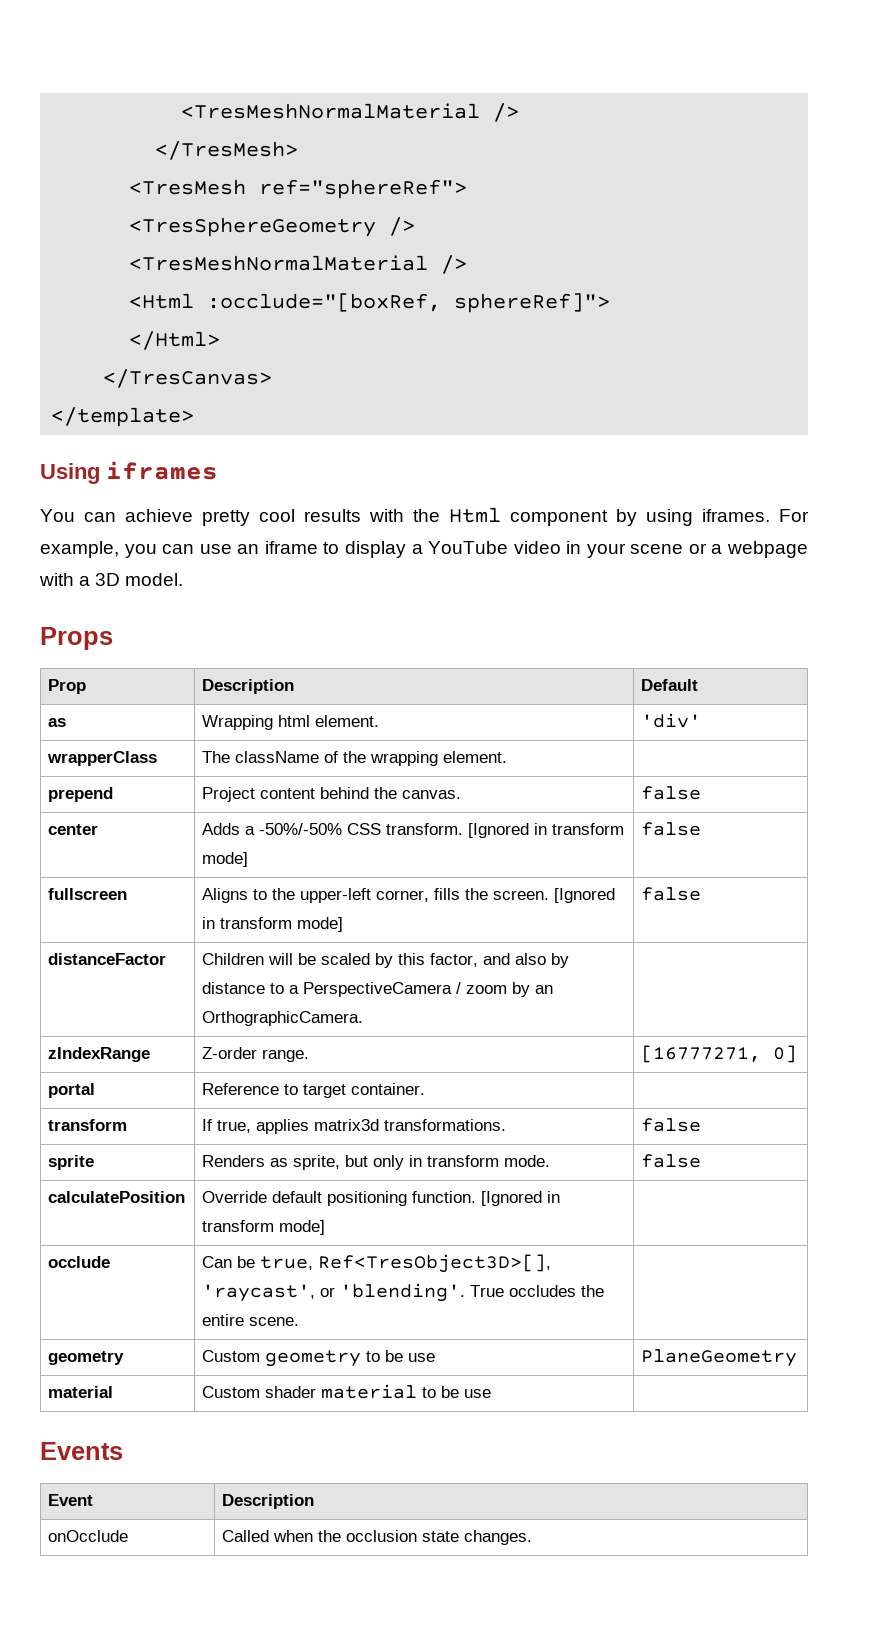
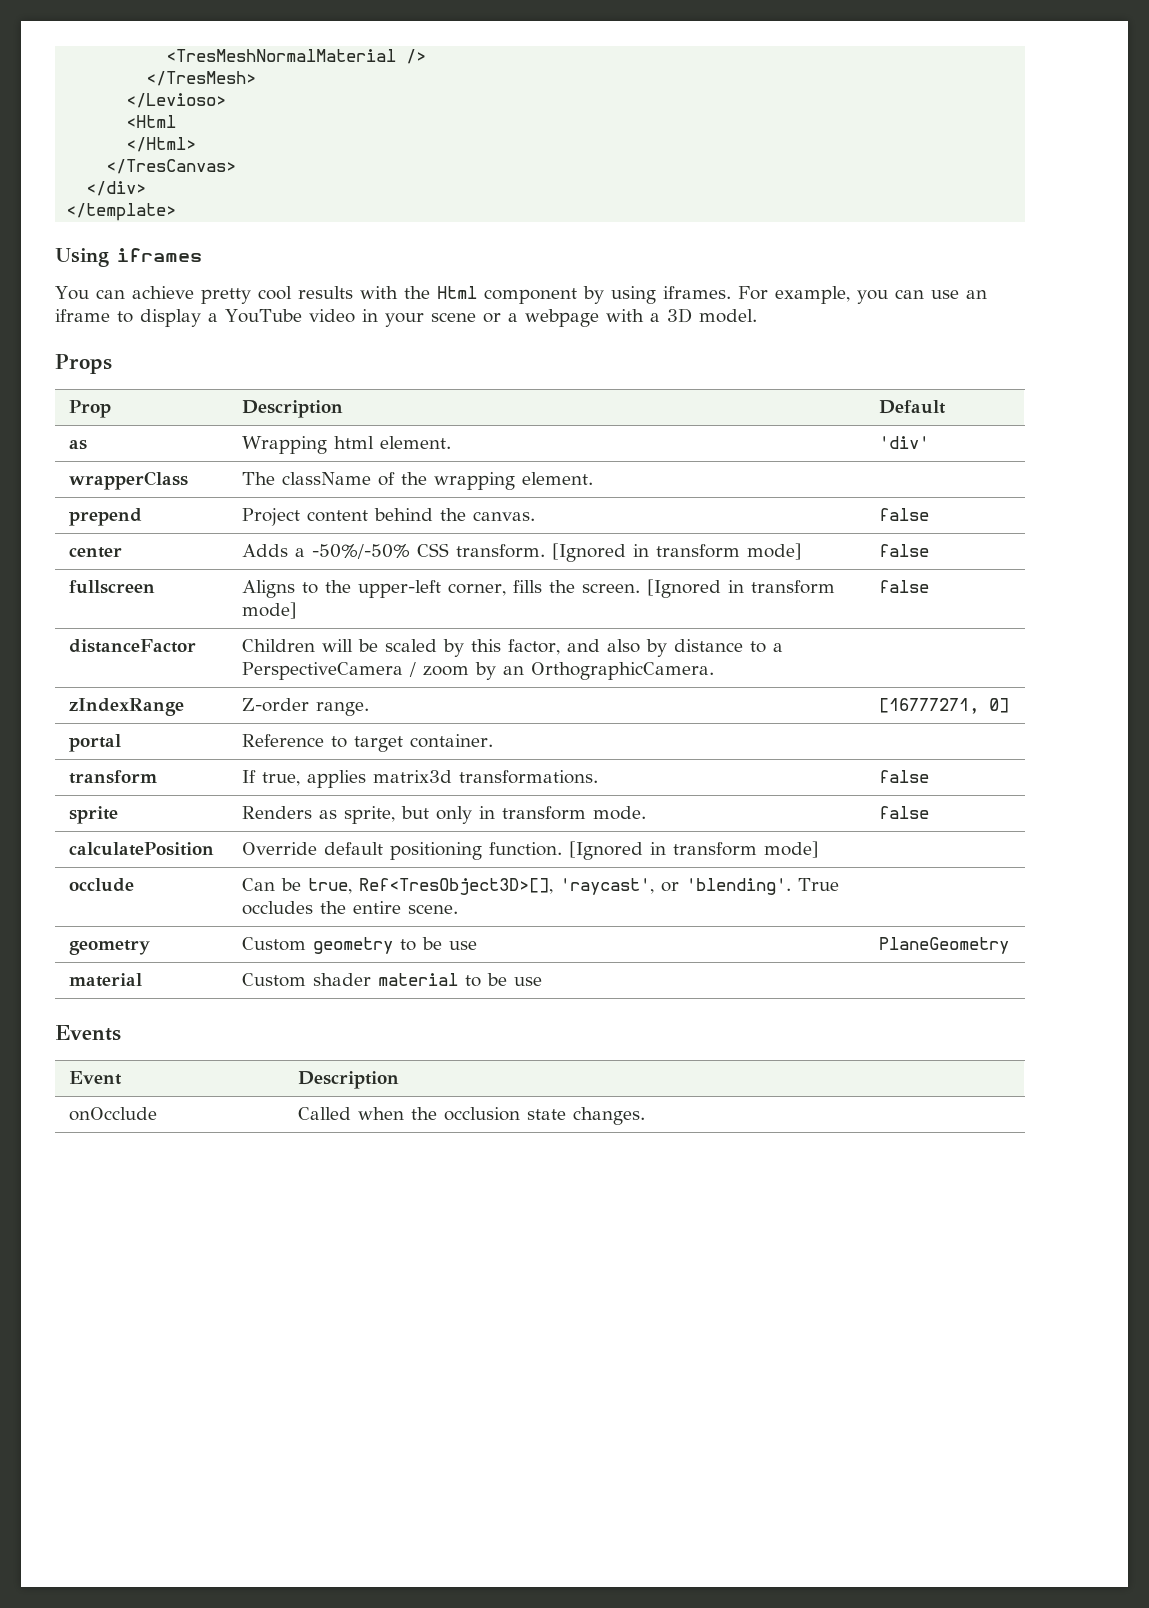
[129,179,468,199] [129,217,416,237] [129,255,468,274] <TresMesh ref="sphereRef"> // <TresSphereGeometry /> // <TresMeshNormalMaterial /> -> [126,93,227,108] </Levioso>
[207,293,611,313] :occlude="[boxRef, sphereRef]"> -> (177, 121) none
(273, 378) none -> [86,181,147,196] // </div>

